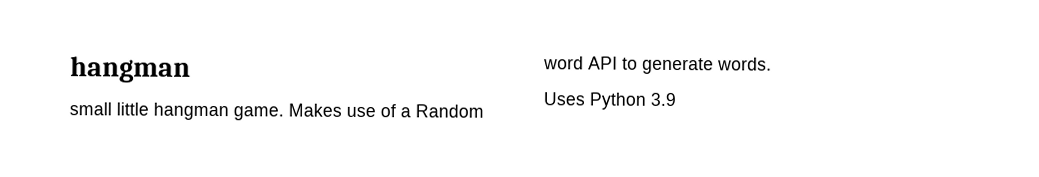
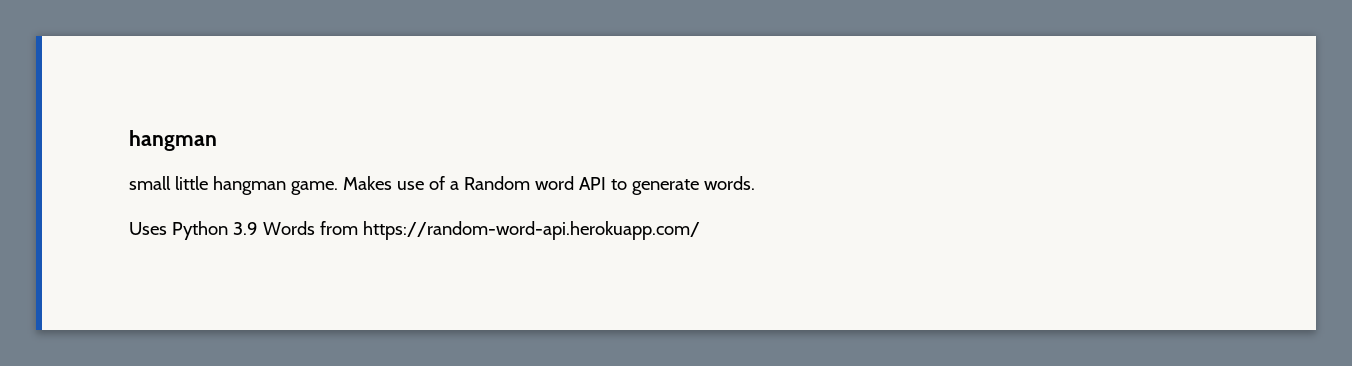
(676, 99) none -> [262,221,700,240] Words from https://random-word-api.herokuapp.com/

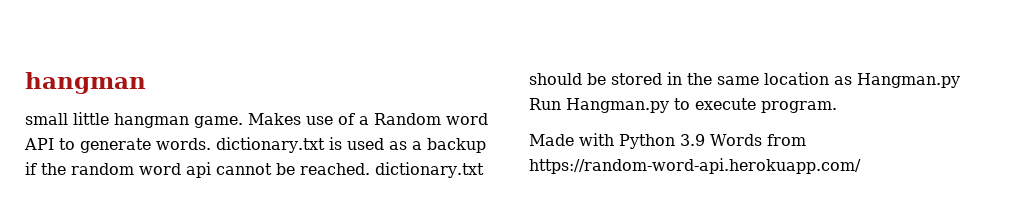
[129,222,167,235] // Uses -> [216,137,486,153] [25,162,484,178] [529,72,960,88] [529,98,837,113] [529,133,614,146] dictionary.txt is used as a backup if the random word api cannot be reached. dictionary.txt should be stored in the same location as Hangman.py Run Hangman.py to execute program. // Made with

